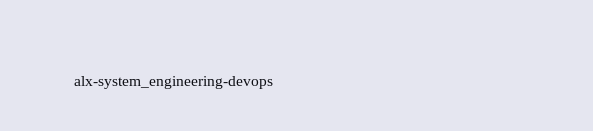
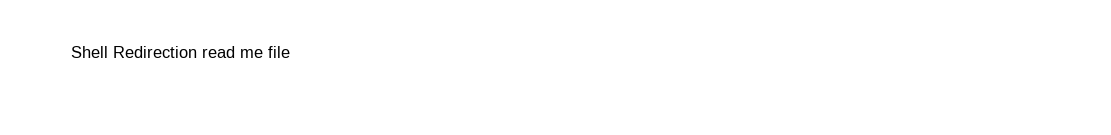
[74,76,273,89] alx-system_engineering-devops -> [71,46,290,58] Shell Redirection read me file

